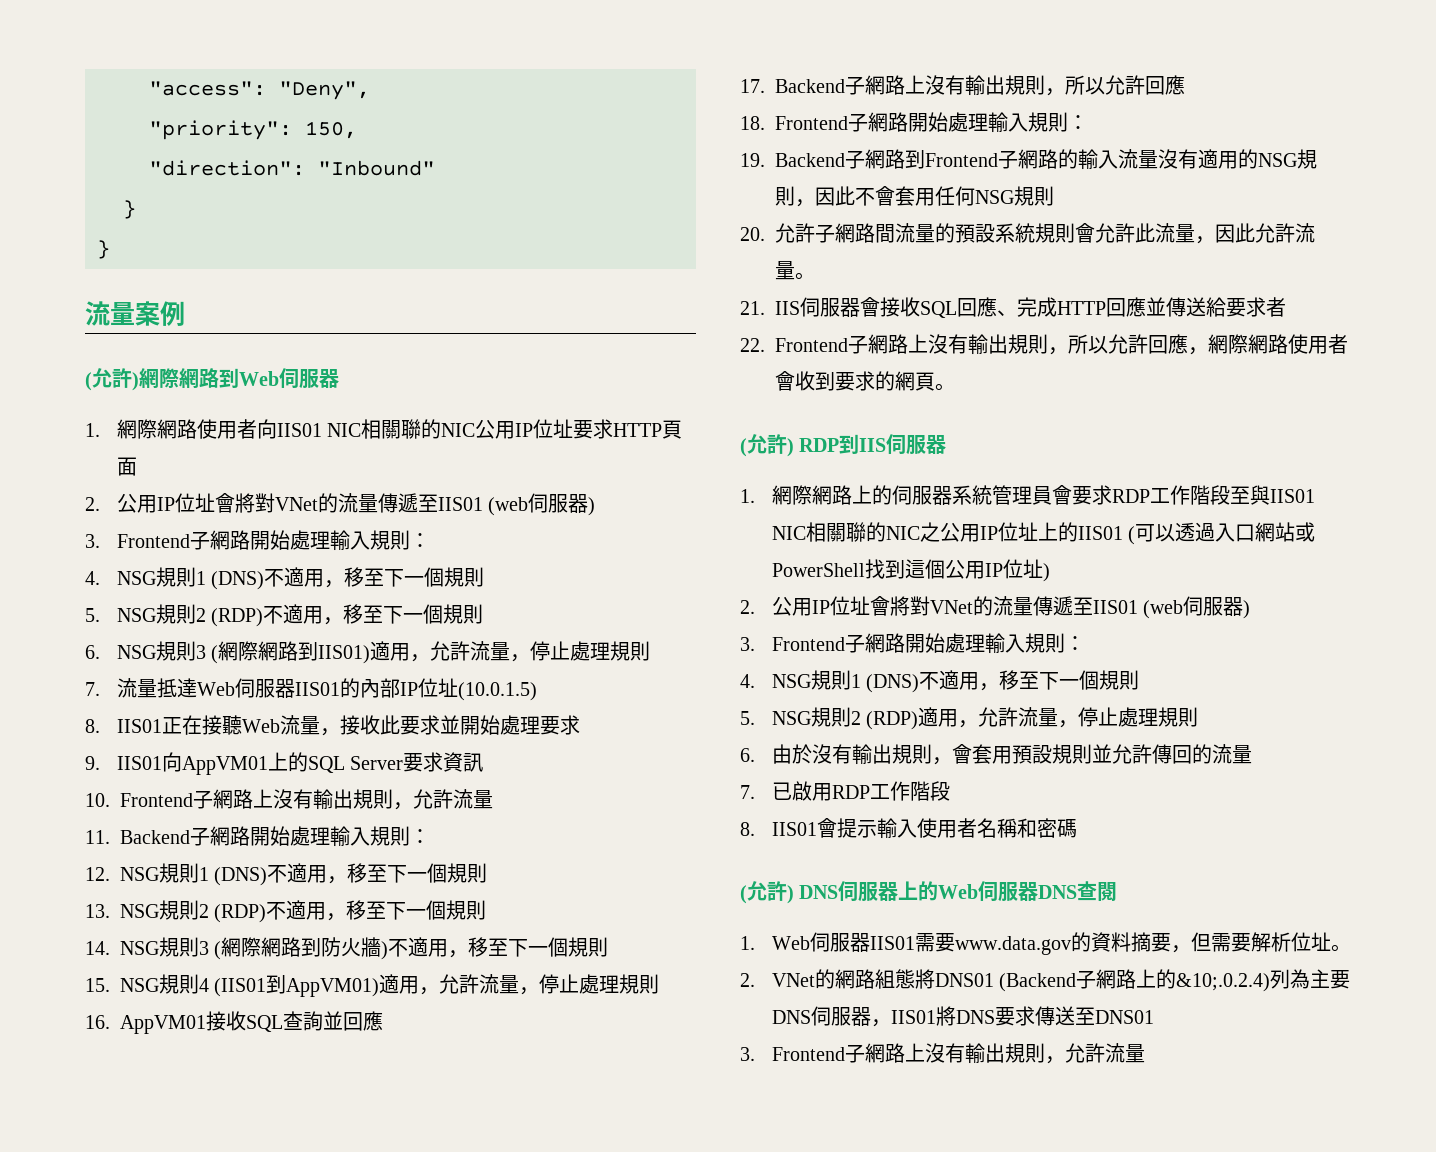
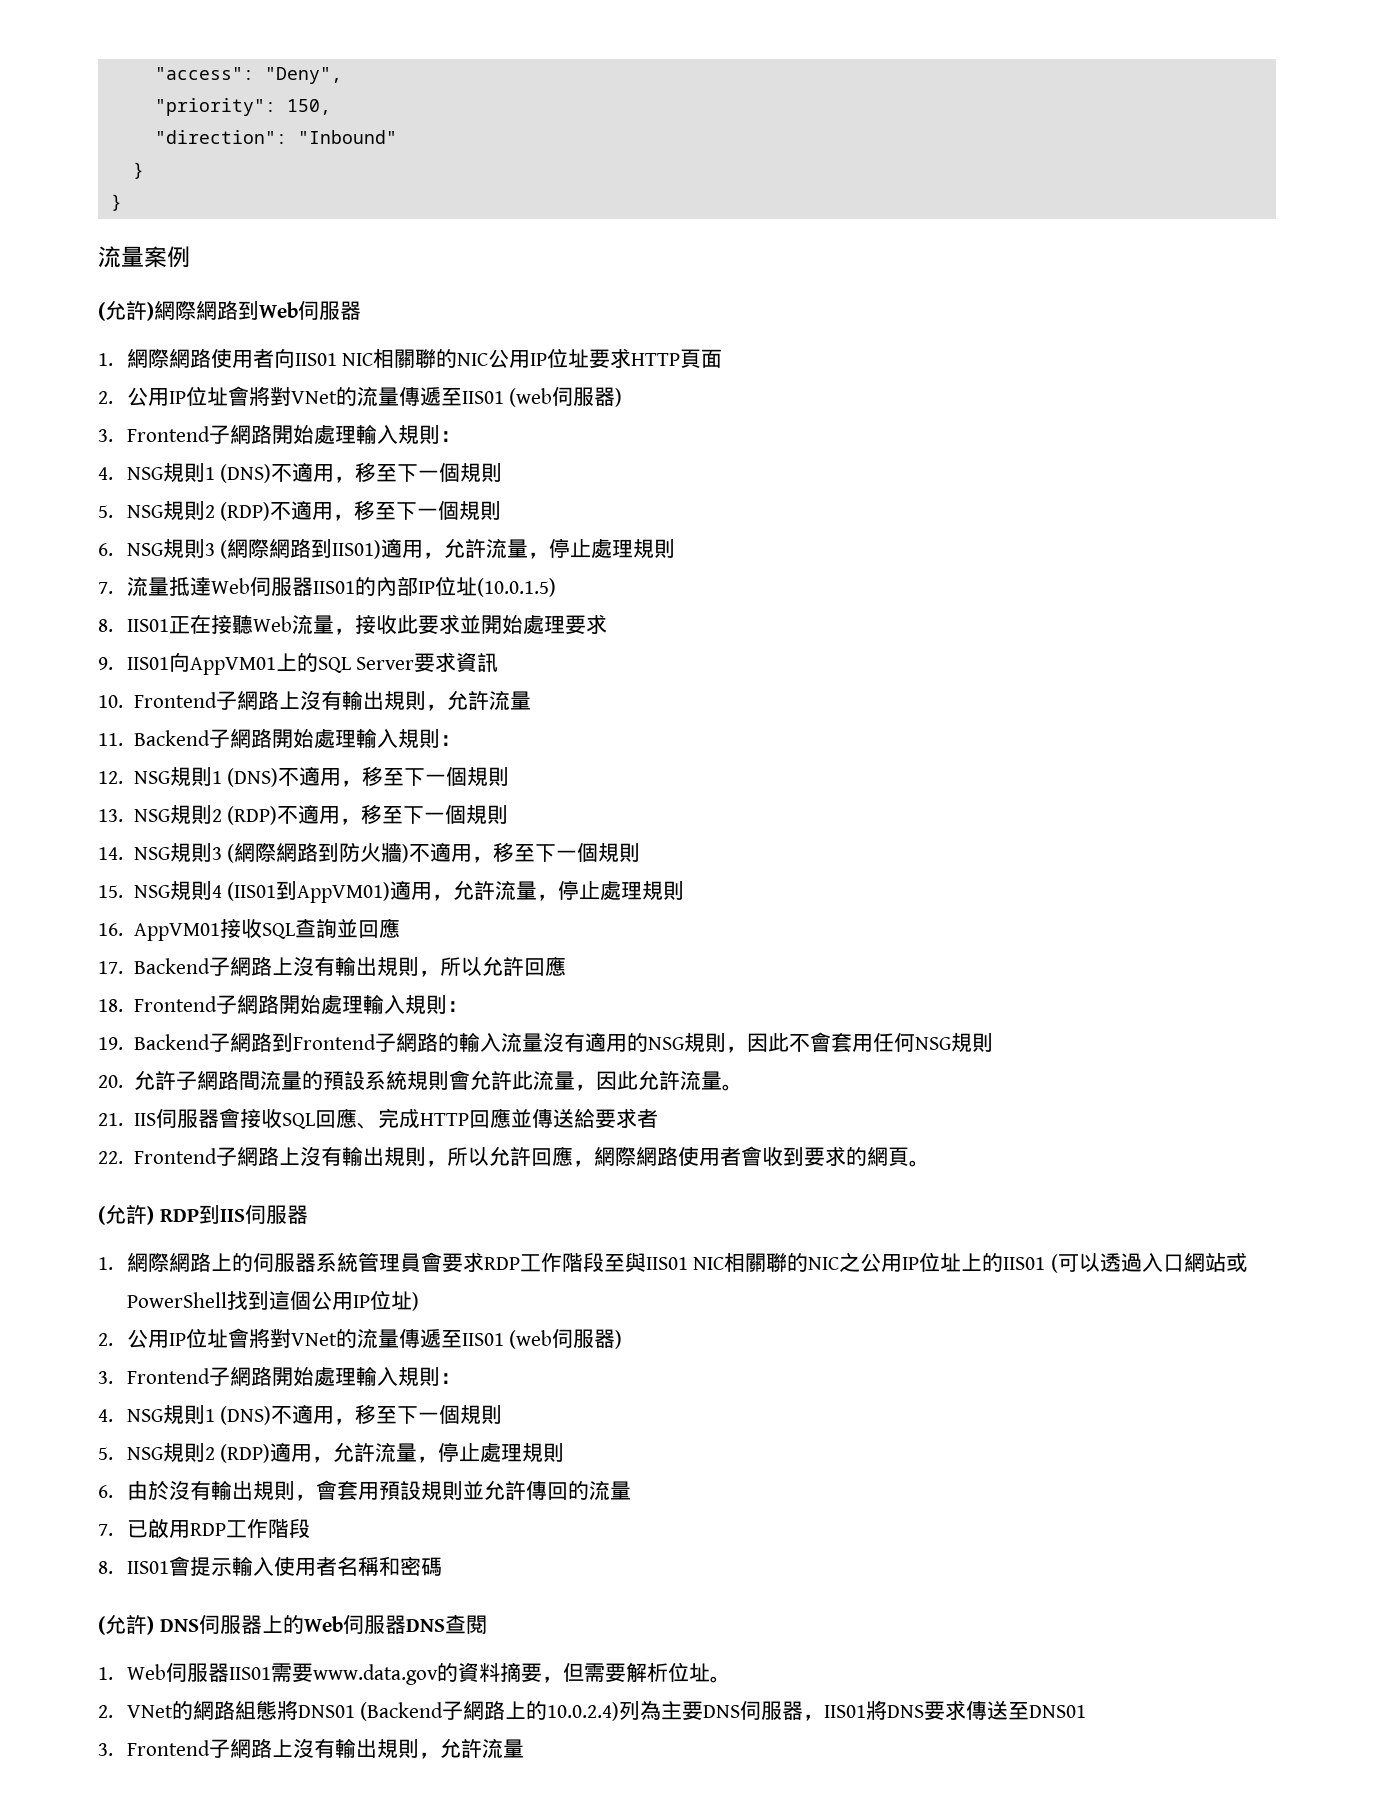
[1176,973,1271,992] &10;.0.2.4) -> [547,1702,620,1721] 10.0.2.4)

